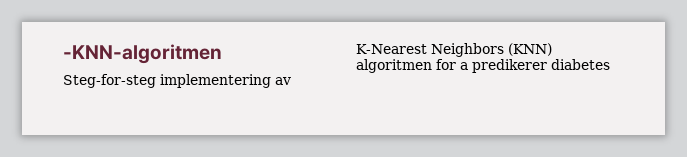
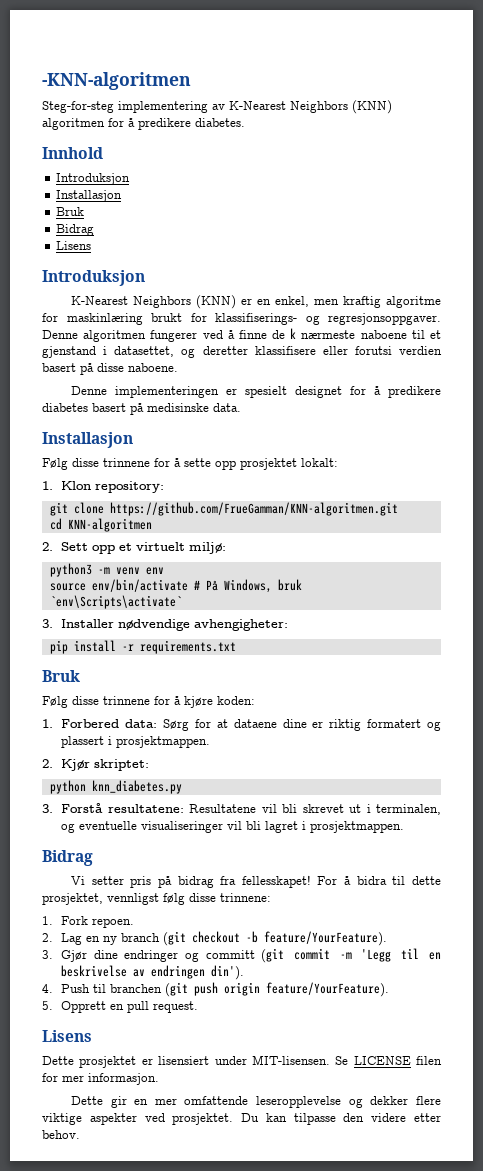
[460,59,610,73] a predikerer diabetes -> [128,118,245,130] [42,147,103,159] [56,173,131,185] [56,190,123,202] [56,207,85,216] [56,224,95,236] [56,241,92,250] [42,270,145,286] [70,295,441,309] [42,313,441,325] [42,328,442,342] [42,346,442,358] [42,363,178,375] [70,386,441,398] [42,403,241,415] [42,432,133,448] [42,458,338,470] [42,481,165,493] [49,502,398,516] [49,518,152,532] [42,542,227,554] [49,563,164,577] [49,579,302,593] [49,595,182,609] [42,619,289,631] [49,640,236,654] [42,670,80,682] [42,696,255,708] [42,719,441,731] [61,736,211,748] [42,759,150,771] [49,780,182,794] [42,803,441,815] [61,821,405,833] [42,850,93,866] [70,875,441,888] [42,893,271,905] [42,916,135,928] [42,931,388,946] [42,948,441,963] [61,965,245,980] [42,982,390,997] [42,1001,199,1013] [42,1030,92,1042] [42,1055,442,1068] [42,1073,159,1085] [70,1096,441,1108] [42,1113,441,1125] [42,1130,80,1139] å predikere diabetes. // Innhold // Introduksjon // Installasjon // Bruk // Bidrag // Lisens // Introduksjon // K-Nearest Neighbors (KNN) er en enkel, men kraftig algoritme for maskinlæring brukt for klassifiserings- og regresjonsoppgaver. Denne algoritmen fungerer ved å finne de k nærmeste naboene til et gjenstand i datasettet, og deretter klassifisere eller forutsi verdien basert på disse naboene. // Denne implementeringen er spesielt designet for å predikere diabetes basert på medisinske data. // Installasjon // Følg disse trinnene for å sette opp prosjektet lokalt: // 1. Klon repository: // git clone https://github.com/FrueGamman/KNN-algoritmen.git // cd KNN-algoritmen // 2. Sett opp et virtuelt miljø: // python3 -m venv env // source env/bin/activate # På Windows, bruk `env\Scripts\activate` // 3. Installer nødvendige avhengigheter: // pip install -r requirements.txt // Bruk // Følg disse trinnene for å kjøre koden: // 1. Forbered data: Sørg for at dataene dine er riktig formatert og plassert i prosjektmappen. // 2. Kjør skriptet: // python knn_diabetes.py // 3. Forstå resultatene: Resultatene vil bli skrevet ut i terminalen, og eventuelle visualiseringer vil bli lagret i prosjektmappen. // Bidrag // Vi setter pris på bidrag fra fellesskapet! For å bidra til dette prosjektet, vennligst følg disse trinnene: // 1. Fork repoen. // 2. Lag en ny branch (git checkout -b feature/YourFeature). // 3. Gjør dine endringer og committ (git commit -m 'Legg til en beskrivelse av endringen din'). // 4. Push til branchen (git push origin feature/YourFeature). // 5. Opprett en pull request. // Lisens // Dette prosjektet er lisensiert under MIT-lisensen. Se LICENSE filen for mer informasjon. // Dette gir en mer omfattende leseropplevelse og dekker flere viktige aspekter ved prosjektet. Du kan tilpasse den videre etter behov.

